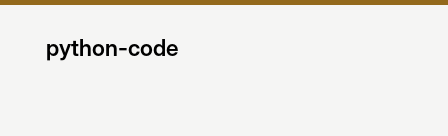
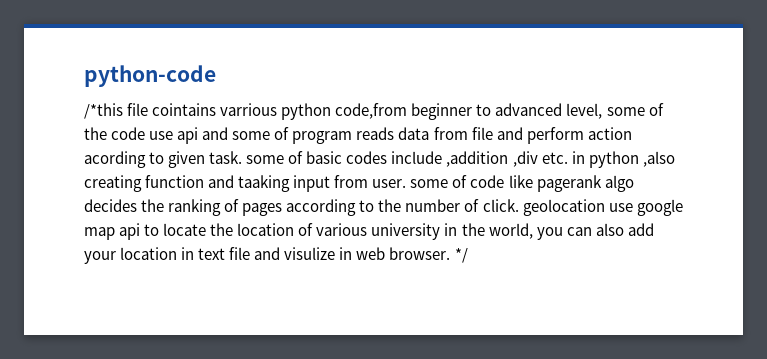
(178, 50) none -> [84,103,664,120] [84,127,632,144] [84,151,675,168] [84,175,634,192] [84,199,683,216] [84,223,654,240] [84,247,468,264] // /*this file cointains varrious python code,from beginner to advanced level, some of the code use api and some of program reads data from file and perform action acording to given task. some of basic codes include ,addition ,div etc. in python ,also creating function and taaking input from user. some of code like pagerank algo decides the ranking of pages according to the number of click. geolocation use google map api to locate the location of various university in the world, you can also add your location in text file and visulize in web browser. */

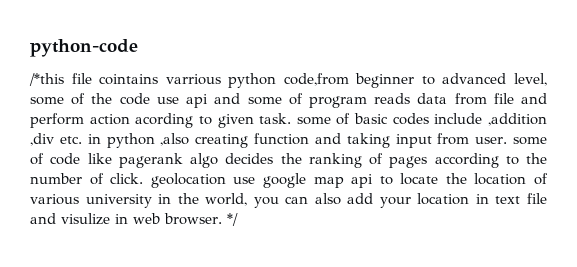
[238,175,291,192] taaking -> [346,133,390,148] taking

